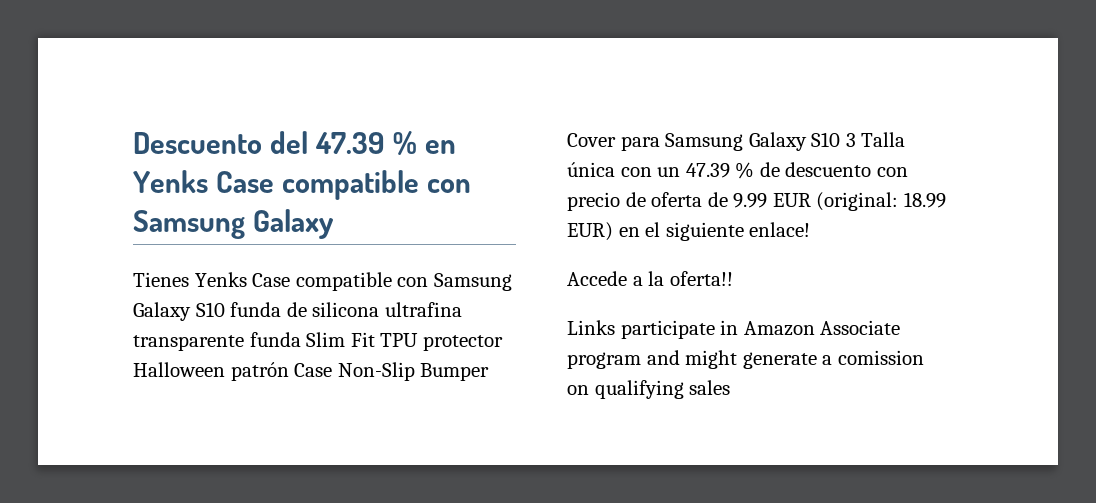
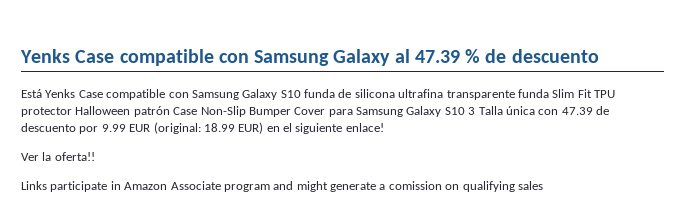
[133,131,457,155] [133,170,472,200] [133,209,335,239] [133,272,189,287] Descuento del 47.39 % en Yenks Case compatible con Samsung Galaxy // Tienes -> [20,49,599,66] [21,89,42,98] Yenks Case compatible con Samsung Galaxy al 47.39 % de descuento // Está
[657,162,908,179] [567,192,728,211] un 47.39 % de descuento con precio de oferta de -> [561,106,609,115] [21,123,99,134] 47.39 de descuento por
[567,271,643,286] Accede a -> [21,153,39,161] Ver

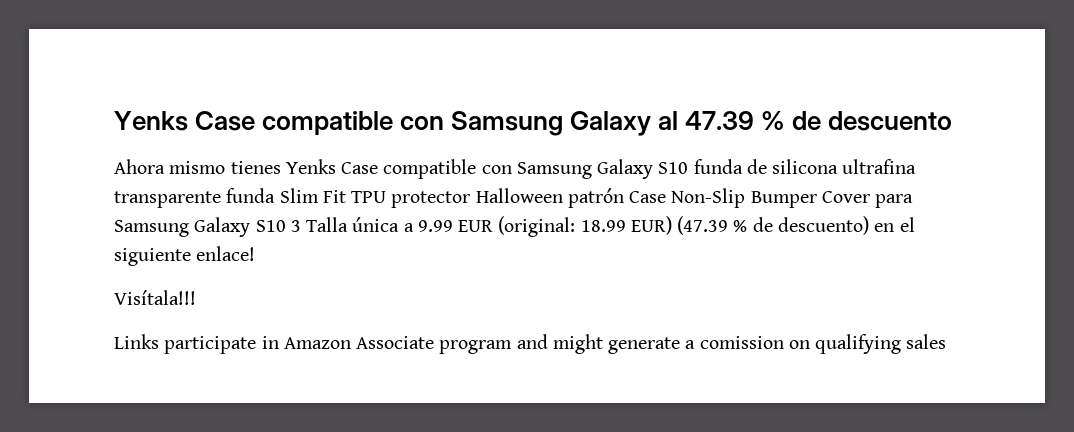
[21,89,42,98] Está -> [114,159,281,174] Ahora mismo tienes
[538,106,609,115] [21,123,99,134] con 47.39 de descuento por -> [403,223,414,232] a
(264, 128) none -> [677,216,869,235] (47.39 % de descuento)
[21,152,95,161] Ver la oferta!! -> [114,290,196,305] Visítala!!!

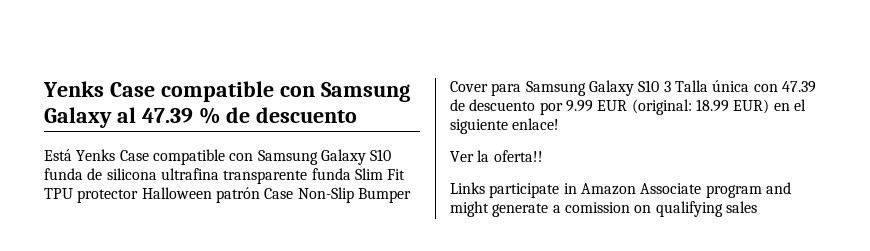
[114,159,281,174] Ahora mismo tienes -> [44,149,72,161] Está
[403,223,414,232] a -> [753,81,816,93] [450,99,563,115] con 47.39 de descuento por
[677,216,869,235] (47.39 % de descuento) -> (770, 106) none
[114,290,196,305] Visítala!!! -> [450,150,543,162] Ver la oferta!!

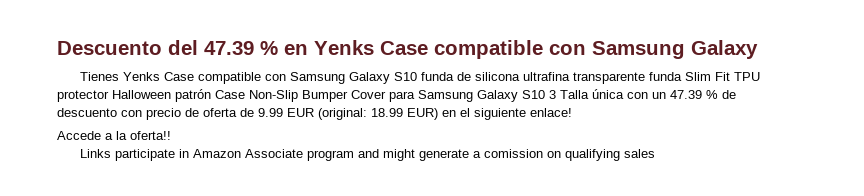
[43,81,410,102] [44,107,357,128] [44,149,72,161] Yenks Case compatible con Samsung Galaxy al 47.39 % de descuento // Está -> [57,40,758,59] [79,72,119,81] Descuento del 47.39 % en Yenks Case compatible con Samsung Galaxy // Tienes
[781,81,816,93] [450,99,563,115] 47.39 de descuento por -> [652,90,736,99] [57,108,254,120] un 47.39 % de descuento con precio de oferta de
[450,151,474,162] Ver -> [57,131,113,140] Accede a

